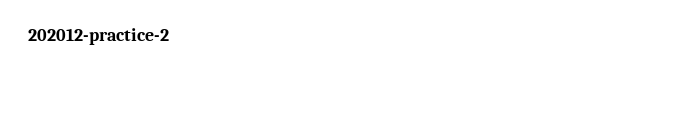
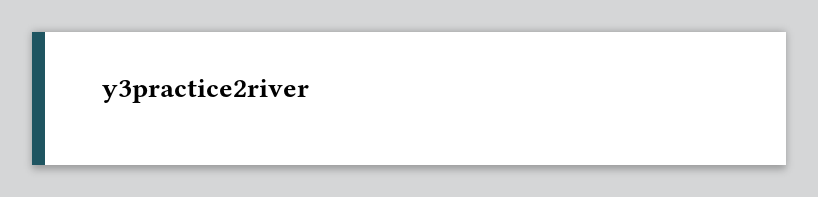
[28,28,169,45] 202012-practice-2 -> [102,79,309,103] y3practice2river

